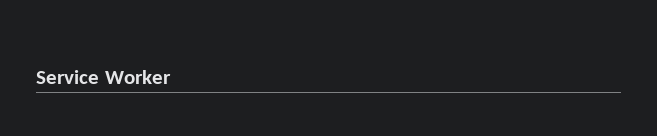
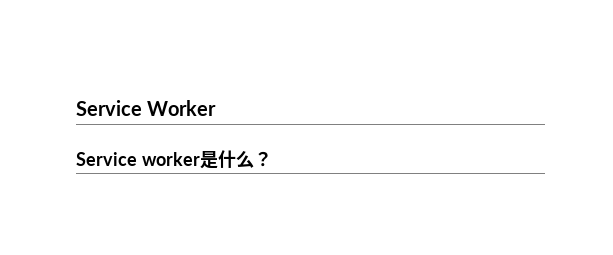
(171, 77) none -> [76,150,272,169] // Service worker是什么？

